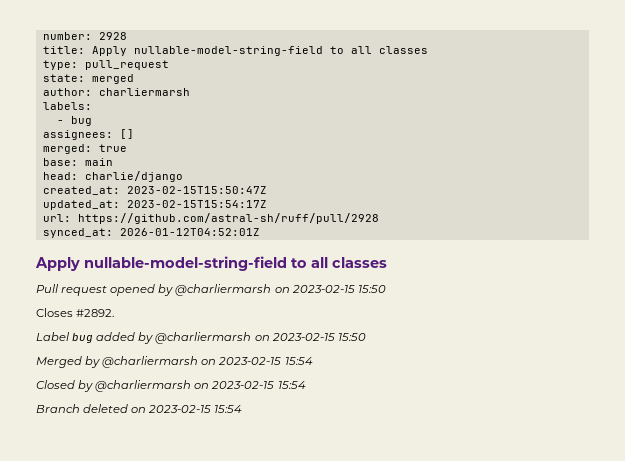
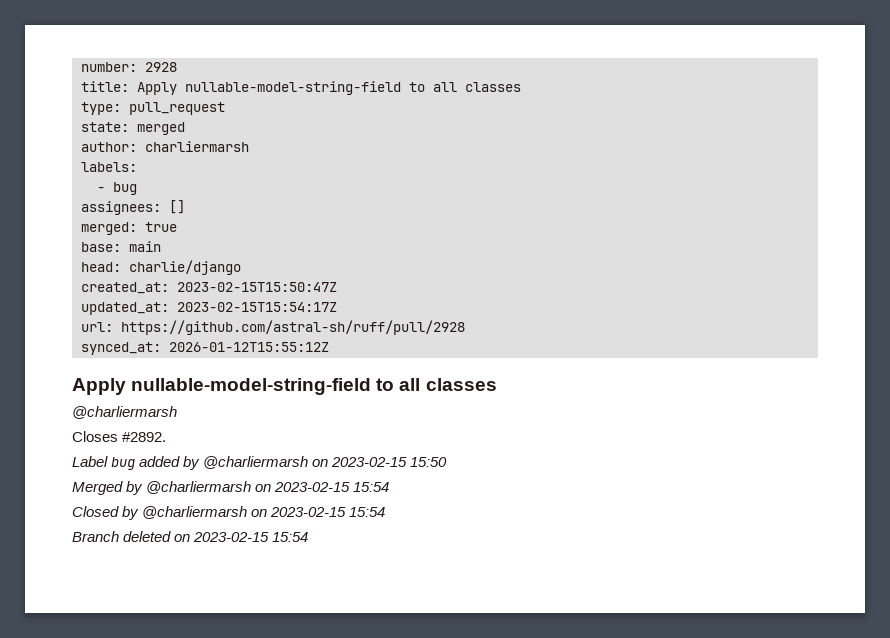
[119,228,260,236] [35,256,387,271] [36,284,386,296] 2026-01-12T04:52:01Z // Apply nullable-model-string-field to all classes // Pull request opened by @charliermarsh on 2023-02-15 15:50 -> [169,342,329,352] [72,378,497,395] [72,406,177,419] 2026-01-12T15:55:12Z // Apply nullable-model-string-field to all classes // @charliermarsh

